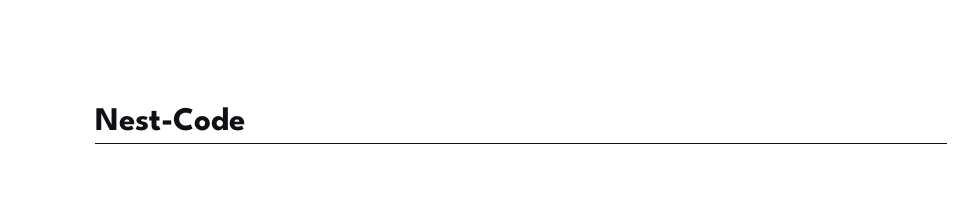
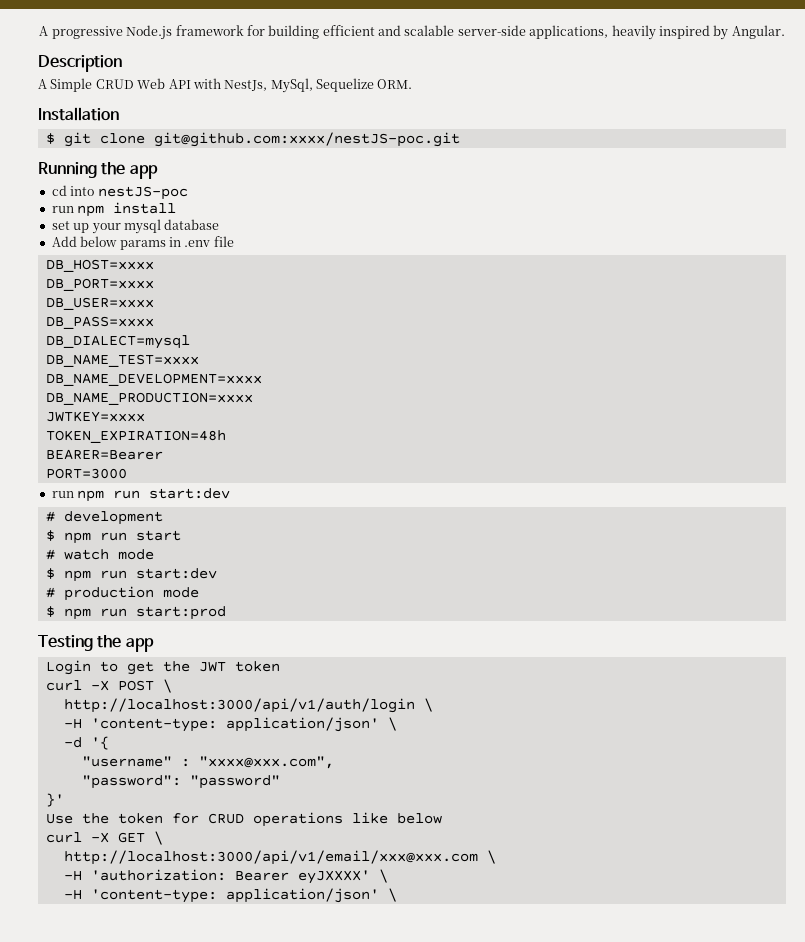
[95,107,245,131] Nest-Code -> [39,25,785,40] [38,55,122,72] [38,78,413,93] [38,107,119,121] [45,132,460,147] [38,162,158,179] [51,185,188,200] [51,202,177,217] [51,219,220,234] [51,236,234,250] [45,259,154,272] [45,278,154,291] [45,297,154,310] [45,316,154,329] [45,335,190,349] [45,354,199,367] [45,373,262,386] [45,392,253,405] [45,411,145,422] [45,430,226,443] [45,449,163,460] [45,468,127,479] [51,488,231,502] [45,511,163,525] [45,530,181,544] [45,549,154,560] [45,568,217,582] [45,586,199,601] [45,606,226,620] [38,635,154,652] [45,660,280,675] [45,679,172,693] [63,698,433,713] [63,717,397,732] [63,736,109,750] [81,756,334,769] [81,775,280,789] [45,793,64,807] [45,812,442,827] [45,831,163,845] [63,850,496,865] [63,869,388,884] [63,888,397,903] A progressive Node.js framework for building efficient and scalable server-side applications, heavily inspired by Angular. // Description // A Simple CRUD Web API with NestJs, MySql, Sequelize ORM. // Installation // $ git clone git@github.com:xxxx/nestJS-poc.git // Running the app // cd into nestJS-poc // run npm install // set up your mysql database // Add below params in .env file // DB_HOST=xxxx // DB_PORT=xxxx // DB_USER=xxxx // DB_PASS=xxxx // DB_DIALECT=mysql // DB_NAME_TEST=xxxx // DB_NAME_DEVELOPMENT=xxxx // DB_NAME_PRODUCTION=xxxx // JWTKEY=xxxx // TOKEN_EXPIRATION=48h // BEARER=Bearer // PORT=3000 // run npm run start:dev // # development // $ npm run start // # watch mode // $ npm run start:dev // # production mode // $ npm run start:prod // Testing the app // Login to get the JWT token // curl -X POST \ // http://localhost:3000/api/v1/auth/login \ // -H 'content-type: application/json' \ // -d '{ // "username" : "xxxx@xxx.com", // "password": "password" // }' // Use the token for CRUD operations like below // curl -X GET \ // http://localhost:3000/api/v1/email/xxx@xxx.com \ // -H 'authorization: Bearer eyJXXXX' \ // -H 'content-type: application/json' \

